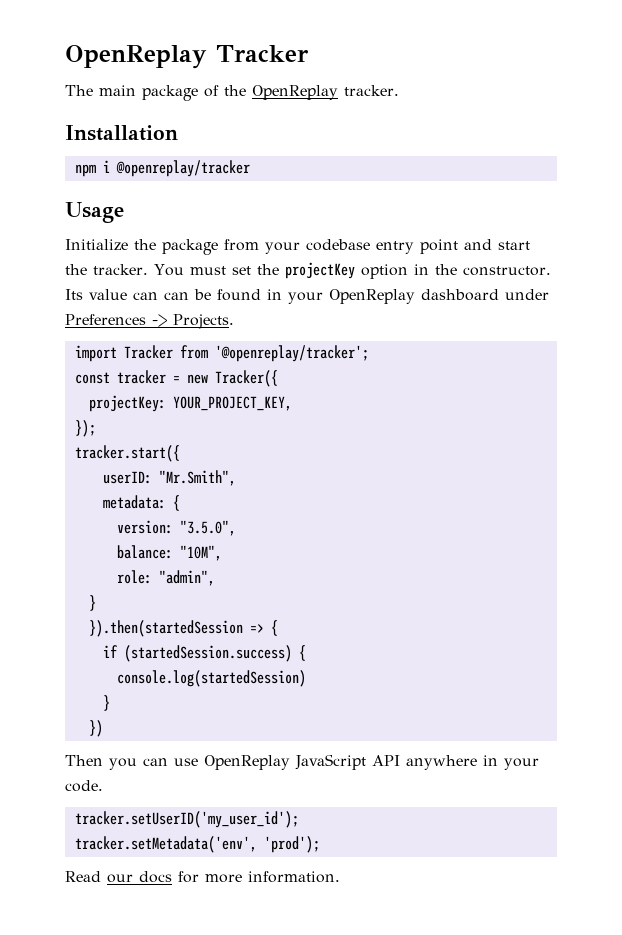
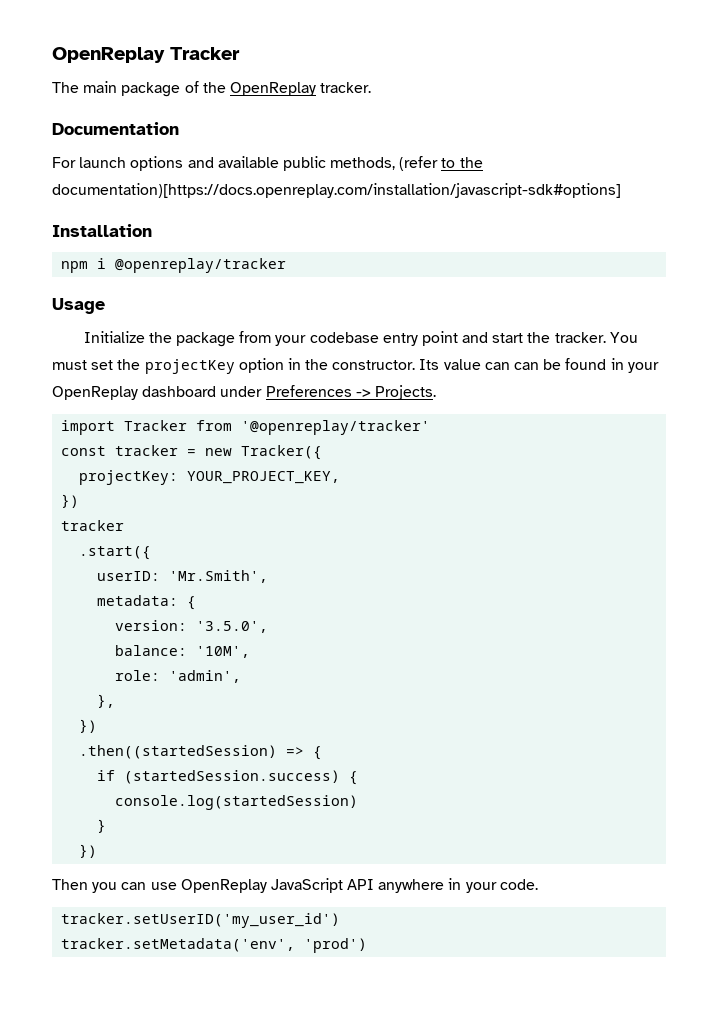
(399, 90) none -> [52,122,179,135] [52,156,483,171] [52,183,621,198] // Documentation // For launch options and available public methods, (refer to the documentation)[https://docs.openreplay.com/installation/javascript-sdk#options]
[214,345,369,362] '@openreplay/tracker'; -> [241,420,431,435] '@openreplay/tracker'
[74,420,96,437] [74,445,180,462] }); // tracker.start({ -> [61,494,80,508] [61,520,125,531] [79,546,152,560] }) // tracker // .start({
[158,470,236,486] "Mr.Smith", -> [169,570,269,583] 'Mr.Smith',
[179,520,236,536] "3.5.0", -> [196,621,269,633] '3.5.0',
[179,545,222,561] "10M", -> [196,646,251,658] '10M',
[158,570,215,586] [88,595,96,611] [88,620,243,637] "admin", // } // }).then(startedSession -> [169,670,242,683] [97,694,116,708] [79,719,98,733] [79,745,278,759] 'admin', // }, // }) // .then((startedSession)
[74,811,299,828] tracker.setUserID('my_user_id'); -> [61,913,341,928] tracker.setUserID('my_user_id')
[263,836,320,853] [65,871,340,883] 'prod'); // Read our docs for more information. -> [304,938,368,953] 'prod')

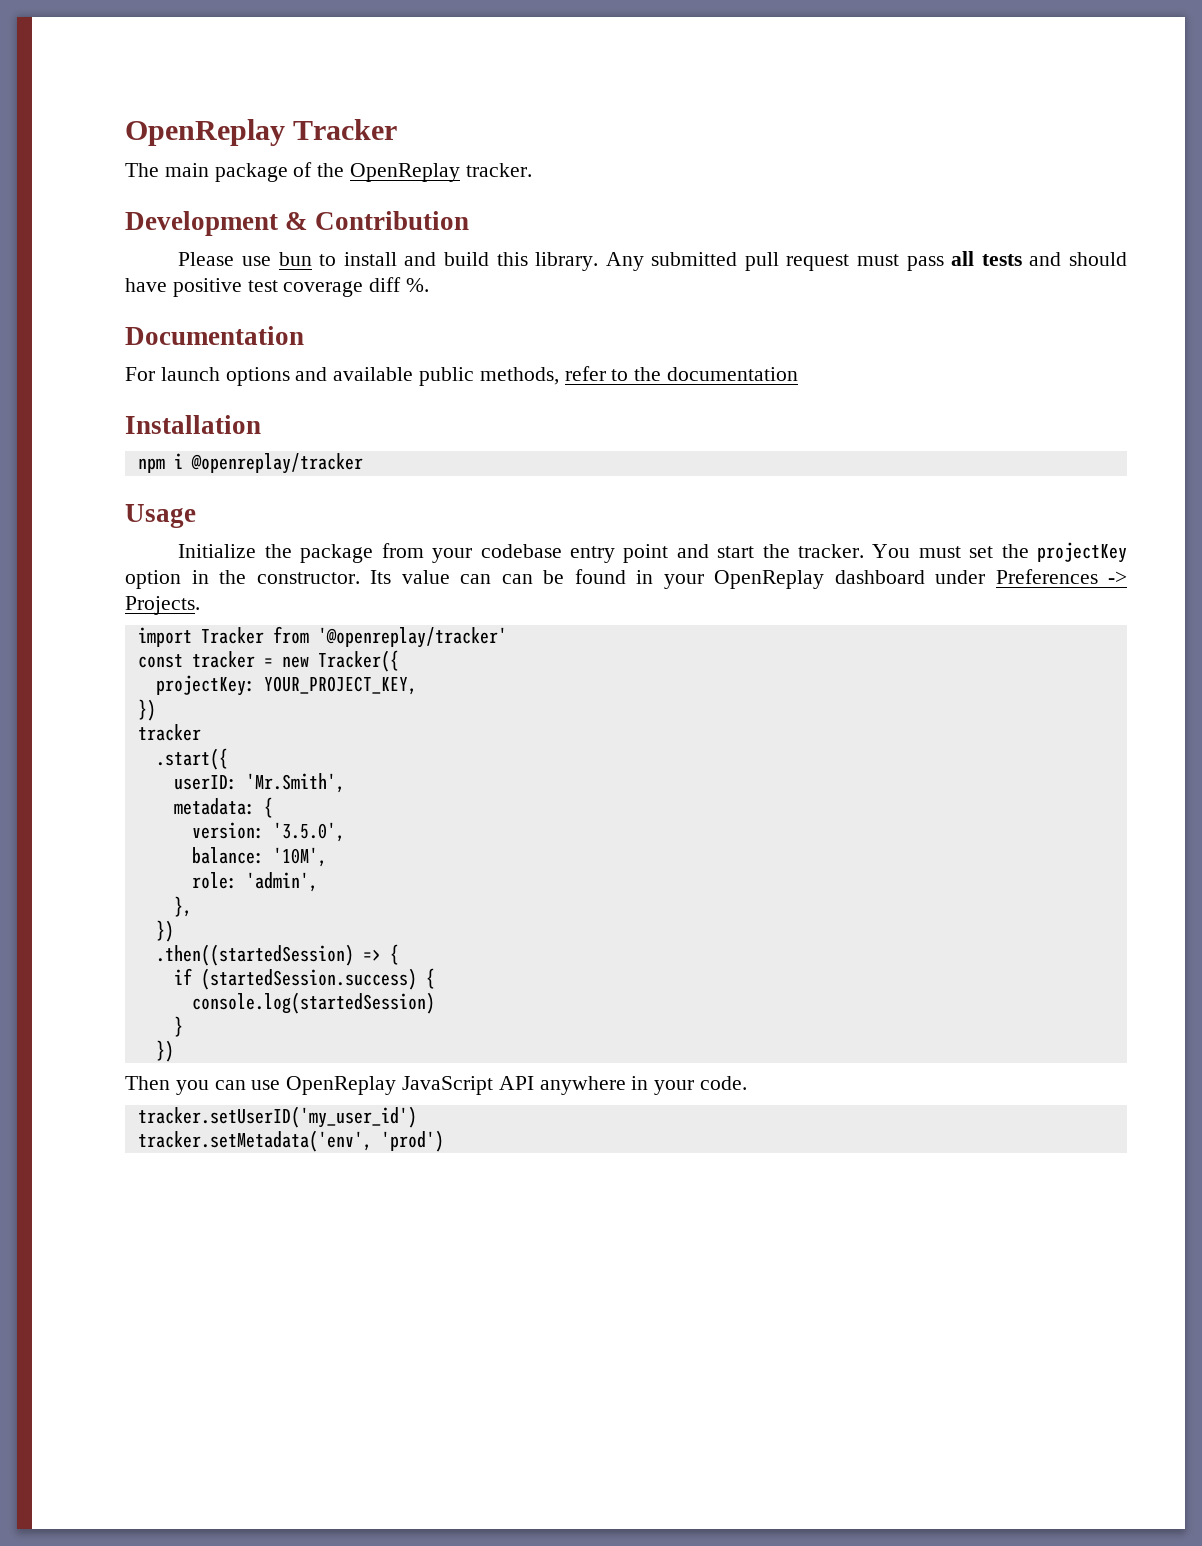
(372, 87) none -> [125,211,469,236] [178,251,1127,271] [125,277,430,297] // Development & Contribution // Please use bun to install and build this library. Any submitted pull request must pass all tests and should have positive test coverage diff %.
[399,156,439,171] (refer -> [564,366,606,381] refer
[52,183,621,198] documentation)[https://docs.openreplay.com/installation/javascript-sdk#options] -> [667,367,799,381] documentation

